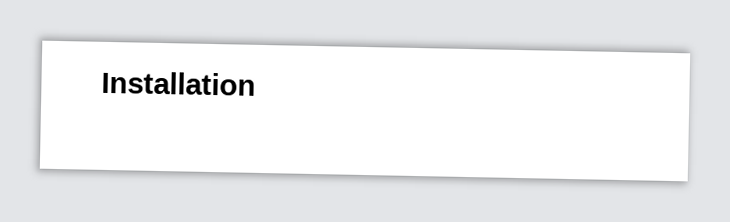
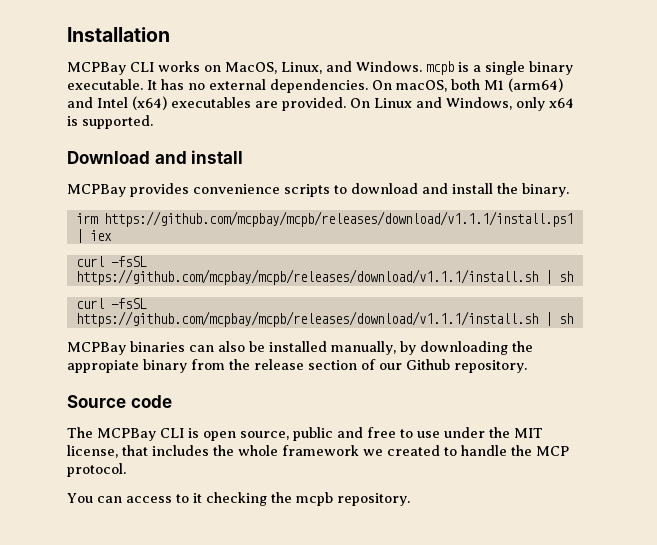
(256, 83) none -> [67,61,573,75] [67,78,563,93] [67,96,574,111] [67,115,153,129] [67,150,244,164] [67,183,569,197] [75,211,573,227] [75,229,112,243] [75,256,147,267] [75,269,573,285] [75,298,147,309] [75,311,573,327] [67,341,533,355] [67,359,527,373] [67,395,172,408] [67,427,543,441] [67,445,569,458] [67,463,126,477] [67,492,410,506] // MCPBay CLI works on MacOS, Linux, and Windows. mcpb is a single binary executable. It has no external dependencies. On macOS, both M1 (arm64) and Intel (x64) executables are provided. On Linux and Windows, only x64 is supported. // Download and install // MCPBay provides convenience scripts to download and install the binary. // irm https://github.com/mcpbay/mcpb/releases/download/v1.1.1/install.ps1 | iex // curl -fsSL https://github.com/mcpbay/mcpb/releases/download/v1.1.1/install.sh | sh // curl -fsSL https://github.com/mcpbay/mcpb/releases/download/v1.1.1/install.sh | sh // MCPBay binaries can also be installed manually, by downloading the appropiate binary from the release section of our Github repository. // Source code // The MCPBay CLI is open source, public and free to use under the MIT license, that includes the whole framework we created to handle the MCP protocol. // You can access to it checking the mcpb repository.

